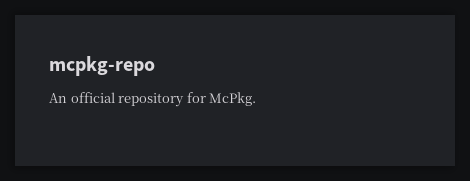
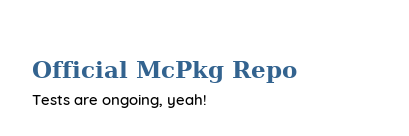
[49,56,155,76] [49,92,257,107] mcpkg-repo // An official repository for McPkg. -> [32,61,297,83] [32,94,208,108] Official McPkg Repo // Tests are ongoing, yeah!

